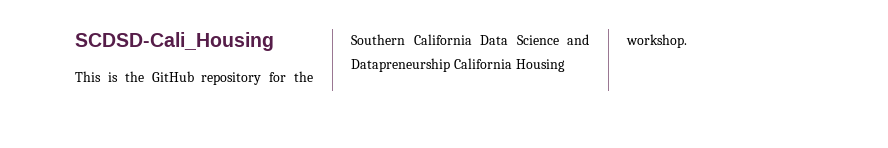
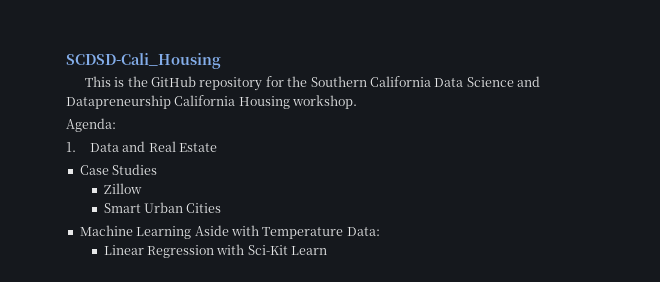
(687, 41) none -> [66,118,116,132] [66,141,217,152] [79,164,158,175] [103,183,142,194] [103,202,222,213] [79,225,380,239] [103,244,327,258] // Agenda: // 1. Data and Real Estate // Case Studies // Zillow // Smart Urban Cities // Machine Learning Aside with Temperature Data: // Linear Regression with Sci-Kit Learn

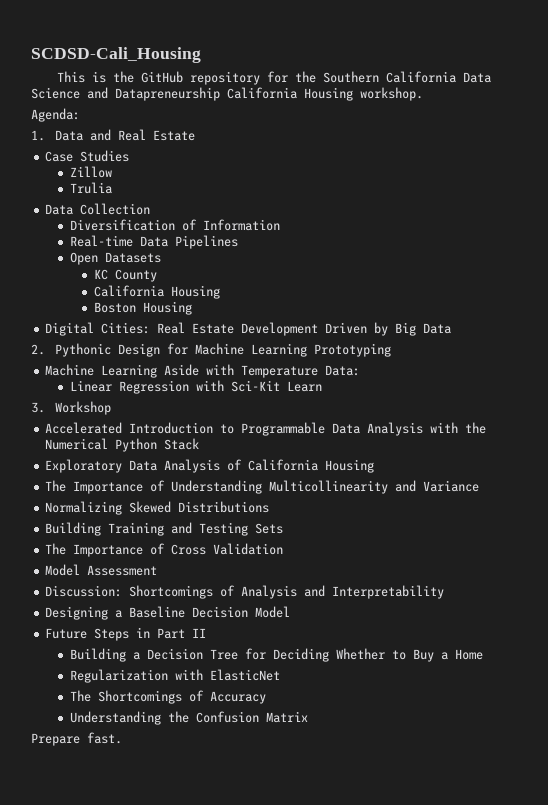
[103,202,222,213] Smart Urban Cities -> [69,182,112,194] [45,203,151,215] [69,219,280,231] [69,235,238,249] [69,252,161,265] [94,269,158,282] [94,285,221,299] [94,301,193,315] [45,322,452,336] [31,343,392,357] Trulia // Data Collection // Diversification of Information // Real-time Data Pipelines // Open Datasets // KC County // California Housing // Boston Housing // Digital Cities: Real Estate Development Driven by Big Data // 2. Pythonic Design for Machine Learning Prototyping
(327, 250) none -> [31,401,112,415] [45,422,487,436] [45,438,200,452] [45,459,375,473] [45,480,480,494] [45,501,270,515] [45,522,284,536] [45,543,284,557] [45,564,158,576] [45,585,445,599] [45,606,291,620] [45,627,207,641] [69,648,483,662] [69,669,280,683] [69,690,266,704] [69,711,308,725] [31,732,122,746] // 3. Workshop // Accelerated Introduction to Programmable Data Analysis with the Numerical Python Stack // Exploratory Data Analysis of California Housing // The Importance of Understanding Multicollinearity and Variance // Normalizing Skewed Distributions // Building Training and Testing Sets // The Importance of Cross Validation // Model Assessment // Discussion: Shortcomings of Analysis and Interpretability // Designing a Baseline Decision Model // Future Steps in Part II // Building a Decision Tree for Deciding Whether to Buy a Home // Regularization with ElasticNet // The Shortcomings of Accuracy // Understanding the Confusion Matrix // Prepare fast.

